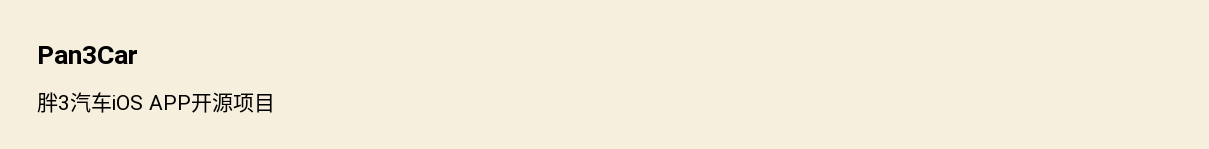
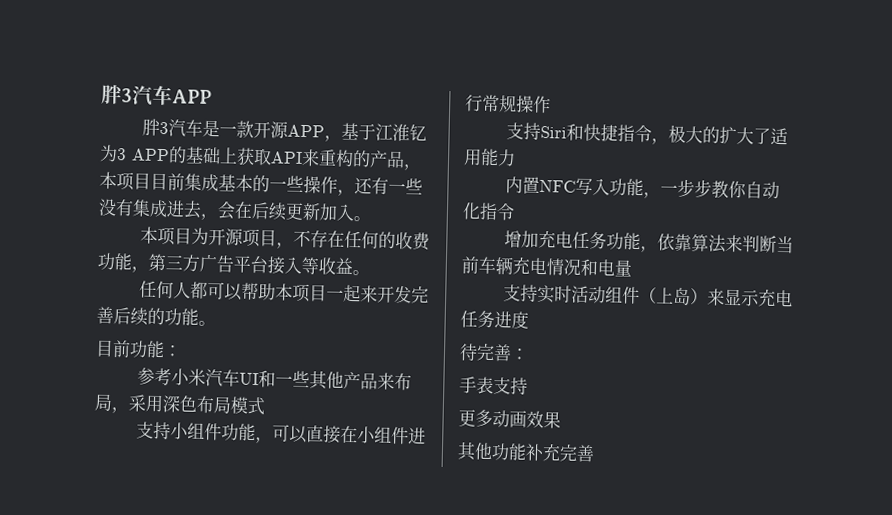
[37,46,138,64] [37,92,275,113] Pan3Car // 胖3汽车iOS APP开源项目 -> [101,84,212,106] [141,118,427,142] [99,144,421,171] [99,171,423,197] [98,198,371,222] [139,226,431,251] [97,252,370,276] [138,280,429,304] [96,306,216,327] [95,339,182,359] [136,367,412,391] [94,393,266,416] [135,421,426,445] [465,94,551,114] [505,122,788,146] [463,148,516,167] [504,176,780,199] [462,202,515,221] [503,229,794,254] [461,256,632,277] [502,284,793,308] [460,310,529,329] [459,343,529,362] [459,376,528,395] [458,409,561,429] [457,441,595,463] 胖3汽车APP // 胖3汽车是一款开源APP，基于江淮钇为3 APP的基础上获取API来重构的产品，本项目目前集成基本的一些操作，还有一些没有集成进去，会在后续更新加入。 // 本项目为开源项目，不存在任何的收费功能，第三方广告平台接入等收益。 // 任何人都可以帮助本项目一起来开发完善后续的功能。 // 目前功能： // 参考小米汽车UI和一些其他产品来布局，采用深色布局模式 // 支持小组件功能，可以直接在小组件进行常规操作 // 支持Siri和快捷指令，极大的扩大了适用能力 // 内置NFC写入功能，一步步教你自动化指令 // 增加充电任务功能，依靠算法来判断当前车辆充电情况和电量 // 支持实时活动组件（上岛）来显示充电任务进度 // 待完善： // 手表支持 // 更多动画效果 // 其他功能补充完善

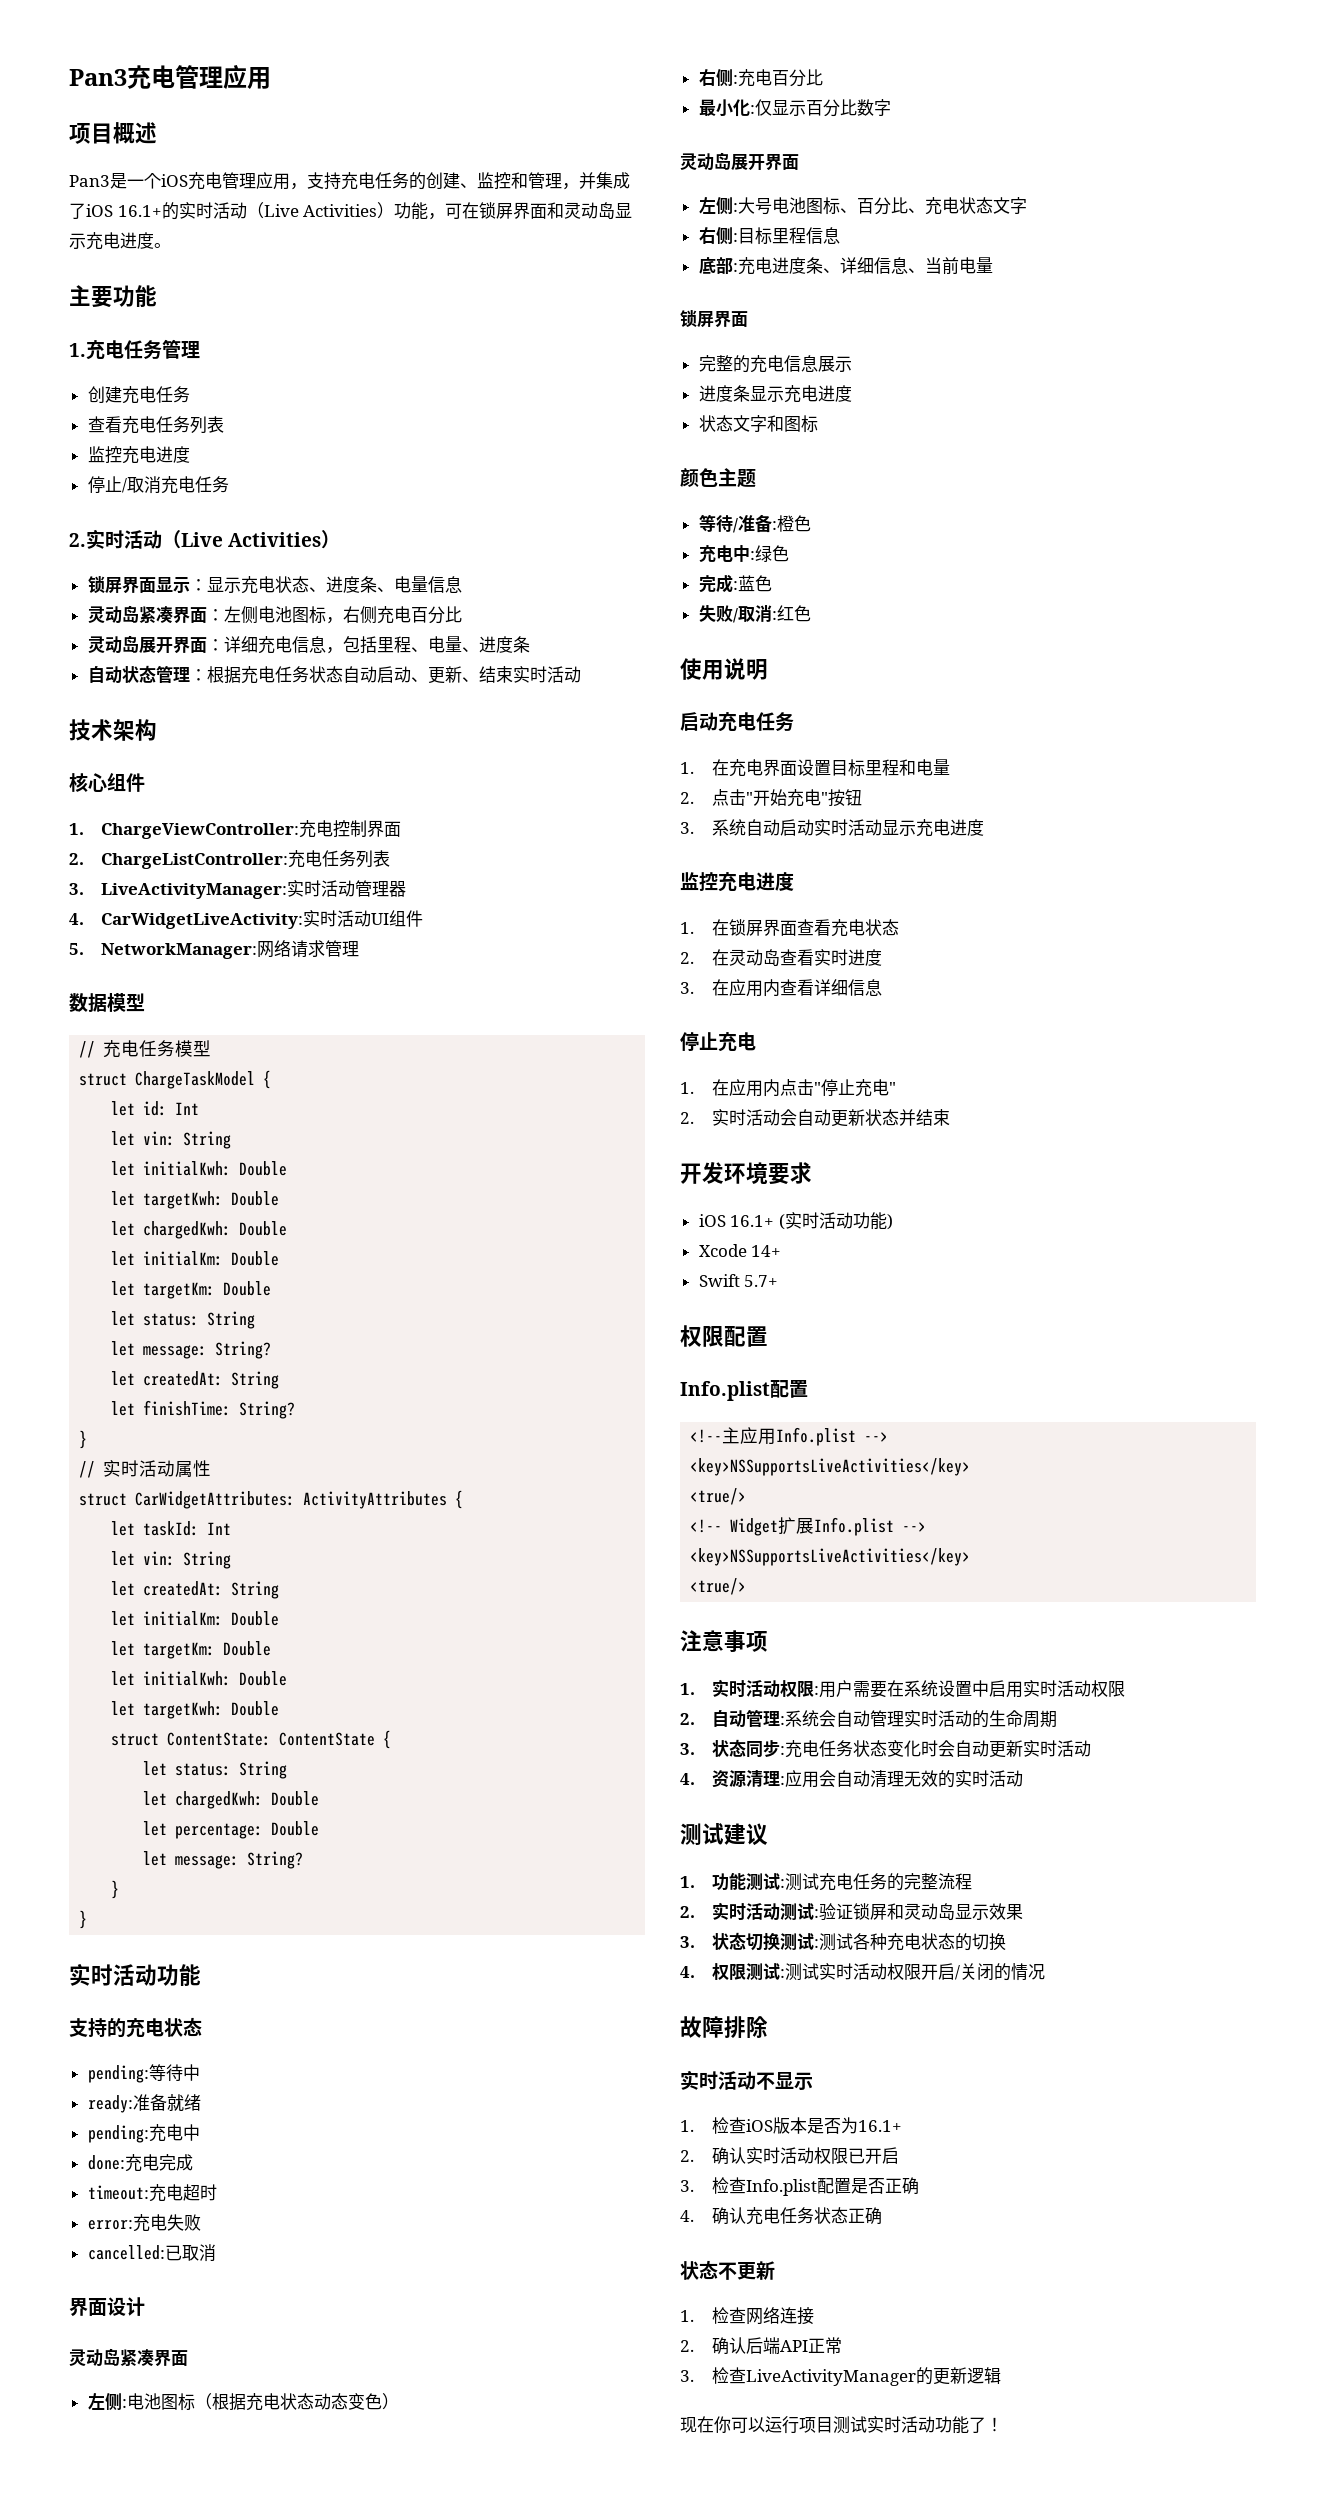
[101,84,212,106] [141,118,427,142] [99,144,421,171] [99,171,423,197] [98,198,371,222] [139,226,431,251] [97,252,370,276] [138,280,429,304] [96,306,216,327] [95,339,182,359] [136,367,412,391] [94,393,266,416] [135,421,426,445] [465,94,551,114] [505,122,788,146] [463,148,516,167] [504,176,780,199] [462,202,515,221] [503,229,794,254] [461,256,632,277] [502,284,793,308] [460,310,529,329] [459,343,529,362] [459,376,528,395] [458,409,561,429] [457,441,595,463] 胖3汽车APP // 胖3汽车是一款开源APP，基于江淮钇为3 APP的基础上获取API来重构的产品，本项目目前集成基本的一些操作，还有一些没有集成进去，会在后续更新加入。 // 本项目为开源项目，不存在任何的收费功能，第三方广告平台接入等收益。 // 任何人都可以帮助本项目一起来开发完善后续的功能。 // 目前功能： // 参考小米汽车UI和一些其他产品来布局，采用深色布局模式 // 支持小组件功能，可以直接在小组件进行常规操作 // 支持Siri和快捷指令，极大的扩大了适用能力 // 内置NFC写入功能，一步步教你自动化指令 // 增加充电任务功能，依靠算法来判断当前车辆充电情况和电量 // 支持实时活动组件（上岛）来显示充电任务进度 // 待完善： // 手表支持 // 更多动画效果 // 其他功能补充完善 -> [69,65,271,89] [69,122,157,144] [69,172,630,190] [69,202,633,220] [69,232,171,250] [69,285,157,308] [69,339,200,360] [87,386,190,404] [87,416,224,434] [87,446,190,464] [87,476,229,494] [69,529,341,549] [87,576,462,594] [87,605,462,624] [87,635,530,654] [87,665,581,684] [69,719,157,741] [69,773,145,792] [69,820,401,839] [69,850,390,869] [69,880,406,899] [69,910,423,929] [69,940,359,959] [69,993,145,1012] [79,1040,212,1058] [79,1070,272,1089] [111,1101,200,1116] [111,1131,232,1149] [111,1161,288,1176] [111,1191,280,1209] [111,1221,288,1239] [111,1251,280,1266] [111,1281,272,1299] [111,1311,256,1329] [111,1341,272,1359] [111,1371,280,1389] [111,1400,296,1419] [79,1430,88,1449] [79,1460,212,1478] [79,1490,464,1509] [111,1521,232,1536] [111,1551,232,1569] [111,1581,280,1599] [111,1611,280,1626] [111,1641,272,1659] [111,1671,288,1686] [111,1701,280,1719] [111,1730,392,1749] [143,1761,288,1779] [143,1791,320,1809] [143,1821,320,1839] [143,1851,304,1869] [111,1880,120,1899] [79,1910,88,1929] [69,1963,201,1986] [69,2017,202,2038] [87,2064,200,2083] [87,2094,201,2113] [87,2124,200,2143] [87,2154,193,2172] [87,2184,217,2202] [87,2214,201,2232] [87,2244,216,2262] [69,2297,145,2317] [69,2348,188,2367] [87,2393,399,2411] [698,69,823,87] [698,99,891,117] [680,152,799,171] [698,197,1027,215] [698,227,840,245] [698,257,993,275] [680,310,748,328] [698,355,852,373] [698,385,852,403] [698,415,818,433] [680,468,756,488] [698,514,811,533] [698,545,789,563] [698,574,772,593] [698,605,811,623] [680,658,768,680] [680,712,794,732] [680,759,950,777] [680,789,862,807] [680,819,984,837] [680,872,794,892] [680,919,899,937] [680,949,882,967] [680,979,882,997] [680,1032,756,1052] [680,1079,896,1097] [680,1109,950,1127] [680,1162,812,1185] [698,1212,893,1230] [698,1244,782,1257] [698,1274,779,1287] [680,1325,768,1347] [680,1380,808,1401] [690,1427,889,1446] [690,1458,971,1476] [690,1488,747,1505] [690,1517,927,1536] [690,1548,971,1566] [690,1578,747,1595] [680,1630,768,1652] [680,1679,1125,1698] [680,1709,1057,1728] [680,1739,1091,1758] [680,1770,1023,1788] [680,1823,768,1846] [680,1872,972,1891] [680,1902,1023,1921] [680,1932,1006,1951] [680,1963,1045,1981] [680,2016,768,2038] [680,2070,813,2090] [680,2117,902,2134] [680,2147,899,2165] [680,2177,919,2196] [680,2207,882,2225] [680,2260,775,2280] [680,2307,814,2325] [680,2337,842,2355] [680,2367,1001,2386] [680,2416,1003,2434] Pan3充电管理应用 // 项目概述 // Pan3是一个iOS充电管理应用，支持充电任务的创建、监控和管理，并集成了iOS 16.1+的实时活动（Live Activities）功能，可在锁屏界面和灵动岛显示充电进度。 // 主要功能 // 1.充电任务管理 // 创建充电任务 // 查看充电任务列表 // 监控充电进度 // 停止/取消充电任务 // 2.实时活动（Live Activities） // 锁屏界面显示：显示充电状态、进度条、电量信息 // 灵动岛紧凑界面：左侧电池图标，右侧充电百分比 // 灵动岛展开界面：详细充电信息，包括里程、电量、进度条 // 自动状态管理：根据充电任务状态自动启动、更新、结束实时活动 // 技术架构 // 核心组件 // 1. ChargeViewController:充电控制界面 // 2. ChargeListController:充电任务列表 // 3. LiveActivityManager:实时活动管理器 // 4. CarWidgetLiveActivity:实时活动UI组件 // 5. NetworkManager:网络请求管理 // 数据模型 // // 充电任务模型 // struct ChargeTaskModel { // let id: Int // let vin: String // let initialKwh: Double // let targetKwh: Double // let chargedKwh: Double // let initialKm: Double // let targetKm: Double // let status: String // let message: String? // let createdAt: String // let finishTime: String? // } // // 实时活动属性 // struct CarWidgetAttributes: ActivityAttributes { // let taskId: Int // let vin: String // let createdAt: String // let initialKm: Double // let targetKm: Double // let initialKwh: Double // let targetKwh: Double // struct ContentState: ContentState { // let status: String // let chargedKwh: Double // let percentage: Double // let message: String? // } // } // 实时活动功能 // 支持的充电状态 // pending:等待中 // ready:准备就绪 // pending:充电中 // done:充电完成 // timeout:充电超时 // error:充电失败 // cancelled:已取消 // 界面设计 // 灵动岛紧凑界面 // 左侧:电池图标（根据充电状态动态变色） // 右侧:充电百分比 // 最小化:仅显示百分比数字 // 灵动岛展开界面 // 左侧:大号电池图标、百分比、充电状态文字 // 右侧:目标里程信息 // 底部:充电进度条、详细信息、当前电量 // 锁屏界面 // 完整的充电信息展示 // 进度条显示充电进度 // 状态文字和图标 // 颜色主题 // 等待/准备:橙色 // 充电中:绿色 // 完成:蓝色 // 失败/取消:红色 // 使用说明 // 启动充电任务 // 1.在充电界面设置目标里程和电量 // 2.点击"开始充电"按钮 // 3.系统自动启动实时活动显示充电进度 // 监控充电进度 // 1.在锁屏界面查看充电状态 // 2.在灵动岛查看实时进度 // 3.在应用内查看详细信息 // 停止充电 // 1.在应用内点击"停止充电" // 2.实时活动会自动更新状态并结束 // 开发环境要求 // iOS 16.1+ (实时活动功能) // Xcode 14+ // Swift 5.7+ // 权限配置 // Info.plist配置 // <!--主应用Info.plist --> // <key>NSSupportsLiveActivities</key> // <true/> // <!-- Widget扩展Info.plist --> // <key>NSSupportsLiveActivities</key> // <true/> // 注意事项 // 1.实时活动权限:用户需要在系统设置中启用实时活动权限 // 2.自动管理:系统会自动管理实时活动的生命周期 // 3.状态同步:充电任务状态变化时会自动更新实时活动 // 4.资源清理:应用会自动清理无效的实时活动 // 测试建议 // 1.功能测试:测试充电任务的完整流程 // 2.实时活动测试:验证锁屏和灵动岛显示效果 // 3.状态切换测试:测试各种充电状态的切换 // 4.权限测试:测试实时活动权限开启/关闭的情况 // 故障排除 // 实时活动不显示 // 1.检查iOS版本是否为16.1+ // 2.确认实时活动权限已开启 // 3.检查Info.plist配置是否正确 // 4.确认充电任务状态正确 // 状态不更新 // 1.检查网络连接 // 2.确认后端API正常 // 3.检查LiveActivityManager的更新逻辑 // 现在你可以运行项目测试实时活动功能了！

